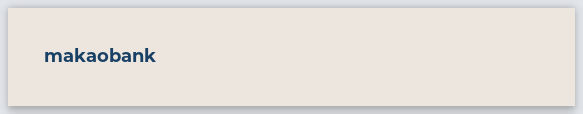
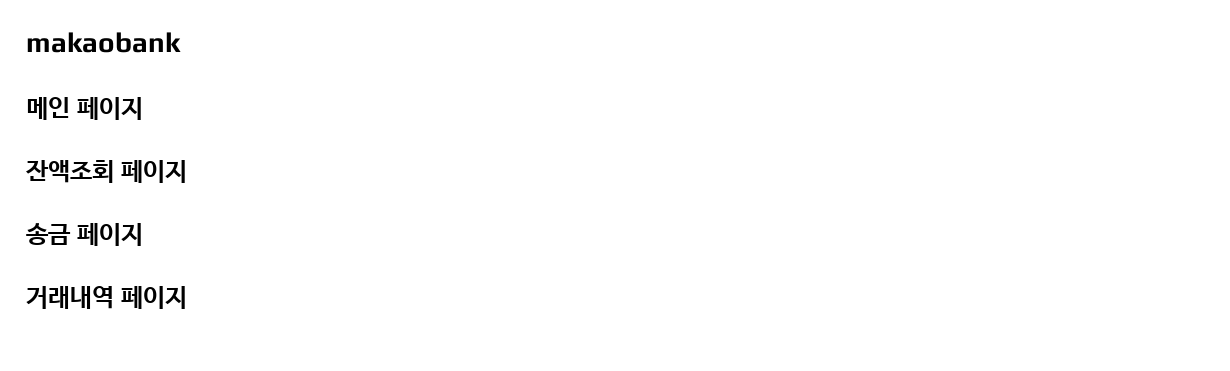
(156, 55) none -> [26,97,143,120] [26,160,187,183] [26,223,143,246] [26,286,187,309] // 메인 페이지 // 잔액조회 페이지 // 송금 페이지 // 거래내역 페이지

